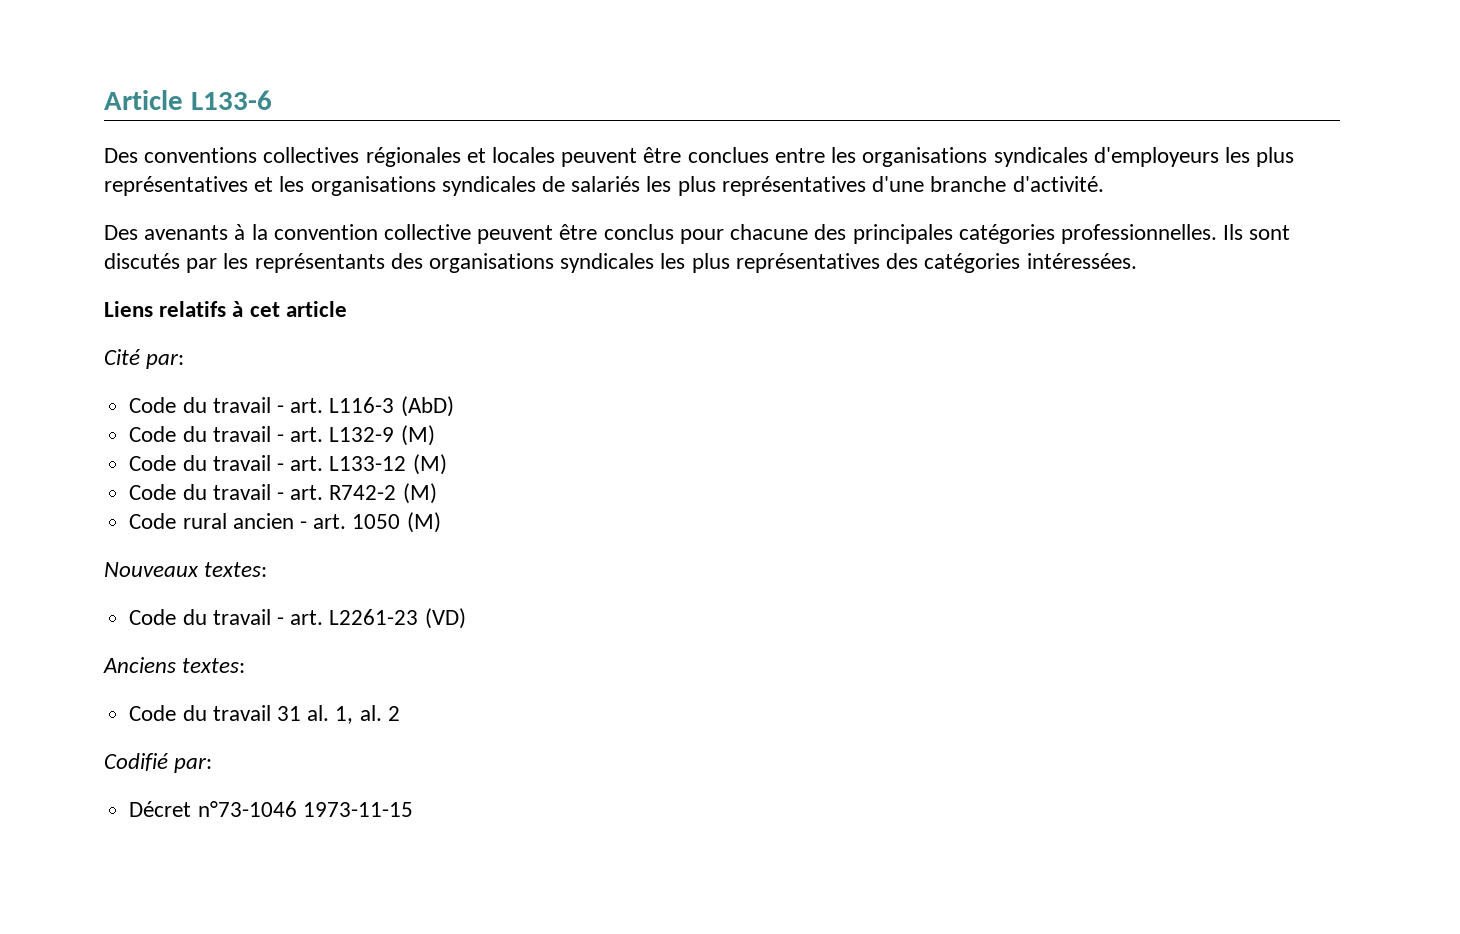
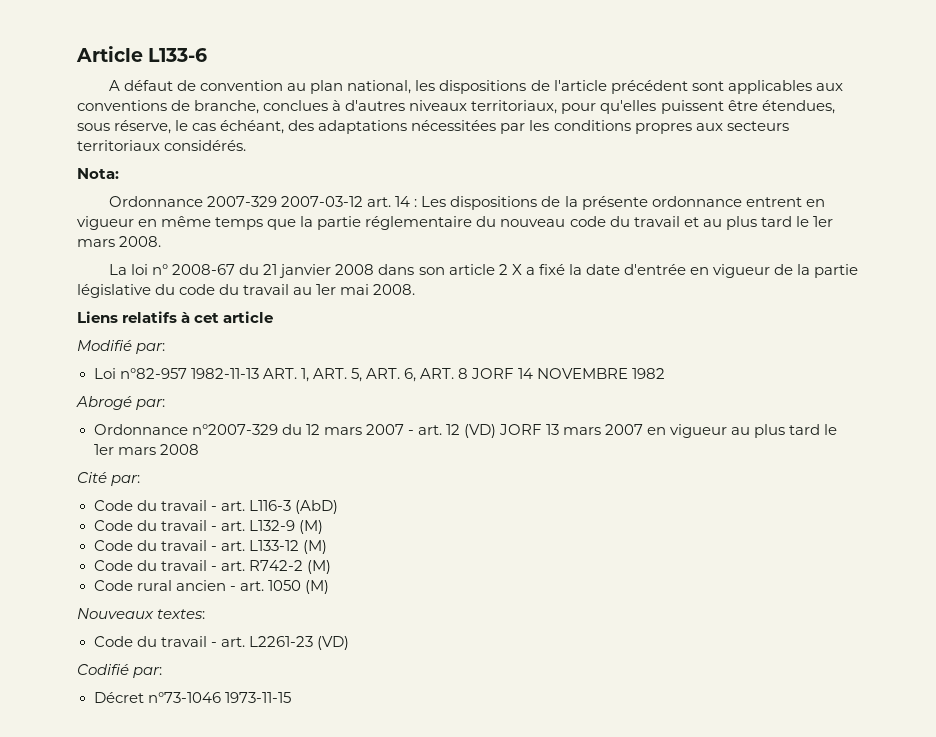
[104,147,1295,167] [104,176,1104,196] [104,224,1291,244] [104,253,1137,273] Des conventions collectives régionales et locales peuvent être conclues entre les organisations syndicales d'employeurs les plus représentatives et les organisations syndicales de salariés les plus représentatives d'une branche d'activité. // Des avenants à la convention collective peuvent être conclus pour chacune des principales catégories professionnelles. Ils sont discutés par les représentants des organisations syndicales les plus représentatives des catégories intéressées. -> [109,80,843,94] [77,100,835,114] [77,120,789,134] [77,140,247,151] [77,168,119,179] [109,196,825,210] [77,216,833,230] [77,236,162,247] [109,264,859,278] [77,284,416,298] A défaut de convention au plan national, les dispositions de l'article précédent sont applicables aux conventions de branche, conclues à d'autres niveaux territoriaux, pour qu'elles puissent être étendues, sous réserve, le cas échéant, des adaptations nécessitées par les conditions propres aux secteurs territoriaux considérés. // Nota: // Ordonnance 2007-329 2007-03-12 art. 14 : Les dispositions de la présente ordonnance entrent en vigueur en même temps que la partie réglementaire du nouveau code du travail et au plus tard le 1er mars 2008. // La loi n° 2008-67 du 21 janvier 2008 dans son article 2 X a fixé la date d'entrée en vigueur de la partie législative du code du travail au 1er mai 2008.
(347, 309) none -> [77,340,166,354] [93,368,666,382] [76,396,166,410] [93,424,838,438] [93,444,199,455] // Modifié par: // Loi n°82-957 1982-11-13 ART. 1, ART. 5, ART. 6, ART. 8 JORF 14 NOVEMBRE 1982 // Abrogé par: // Ordonnance n°2007-329 du 12 mars 2007 - art. 12 (VD) JORF 13 mars 2007 en vigueur au plus tard le 1er mars 2008
[103,657,246,673] [129,705,400,724] // Anciens textes: // Code du travail 31 al. 1, al. 2 -> (349, 643) none

